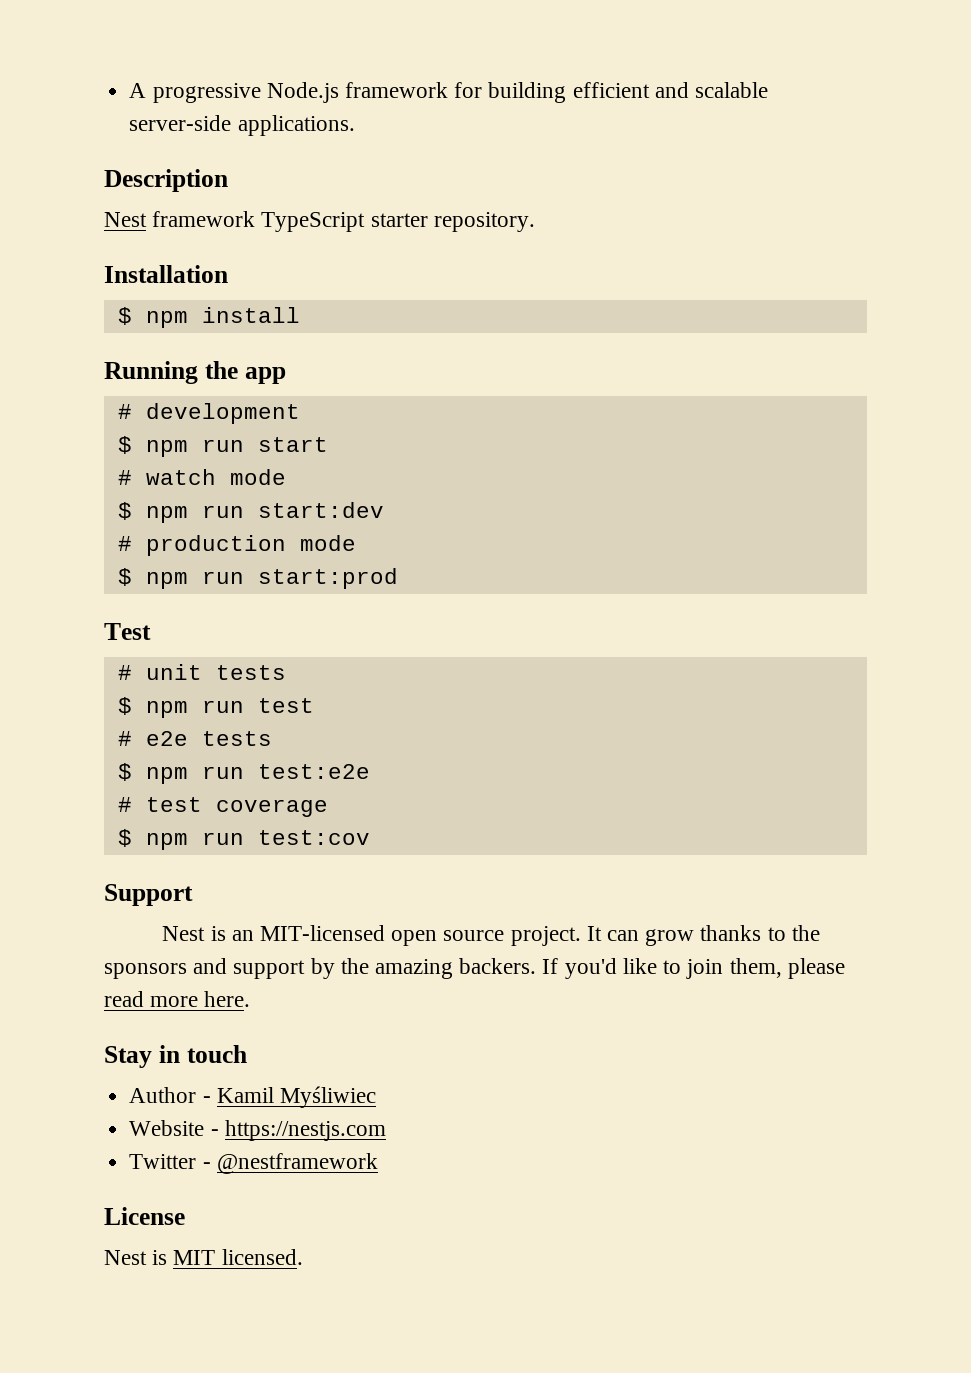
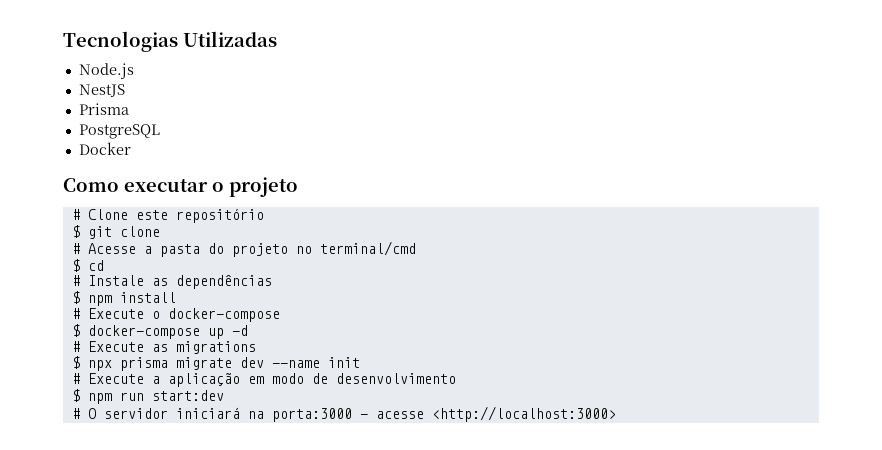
[129,83,261,103] A progressive -> [63,31,277,52] Tecnologias Utilizadas //
[344,82,768,103] [129,115,355,136] [104,169,228,192] [104,211,535,232] [104,265,228,283] [117,307,300,328] [104,361,286,384] [117,403,300,424] [117,436,328,457] [117,469,286,485] framework for building efficient and scalable server-side applications. // Description // Nest framework TypeScript starter repository. // Installation // $ npm install // Running the app // # development // $ npm run start // # watch mode -> [78,84,125,97] [78,103,129,115] [78,124,160,139] [78,142,131,155] [63,177,298,197] [71,208,264,223] [71,225,160,239] [71,241,416,257] [71,259,104,272] [71,274,272,289] [71,291,176,306] [71,308,280,322] [71,324,248,339] [71,341,256,354] [71,356,360,371] [71,373,456,387] // NestJS // Prisma // PostgreSQL // Docker // Como executar o projeto // # Clone este repositório // $ git clone // # Acesse a pasta do projeto no terminal/cmd // $ cd // # Instale as dependências // $ npm install // # Execute o docker-compose // $ docker-compose up -d // # Execute as migrations // $ npx prisma migrate dev --name init // # Execute a aplicação em modo de desenvolvimento
[145,535,356,556] [117,568,398,589] [104,623,151,640] [117,664,286,680] [117,697,314,718] [117,731,272,746] [117,763,370,784] [117,797,328,817] [117,829,370,850] [104,884,193,906] [162,925,820,946] [104,958,845,979] [104,991,251,1007] [104,1045,247,1068] [129,1086,376,1108] [129,1120,386,1141] [129,1153,378,1174] [104,1207,185,1225] [104,1249,303,1265] production mode // $ npm run start:prod // Test // # unit tests // $ npm run test // # e2e tests // $ npm run test:e2e // # test coverage // $ npm run test:cov // Support // Nest is an MIT-licensed open source project. It can grow thanks to the sponsors and support by the amazing backers. If you'd like to join them, please read more here. // Stay in touch // Author - Kamil Myśliwiec // Website - https://nestjs.com // Twitter - @nestframework // License // Nest is MIT licensed. -> [87,406,616,422] O servidor iniciará na porta:3000 - acesse <http://localhost:3000>

